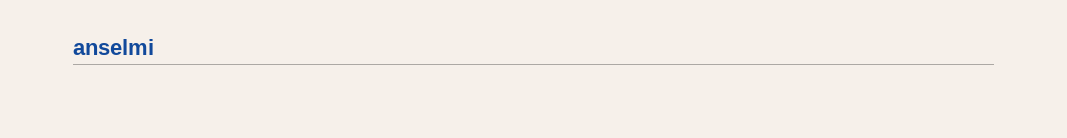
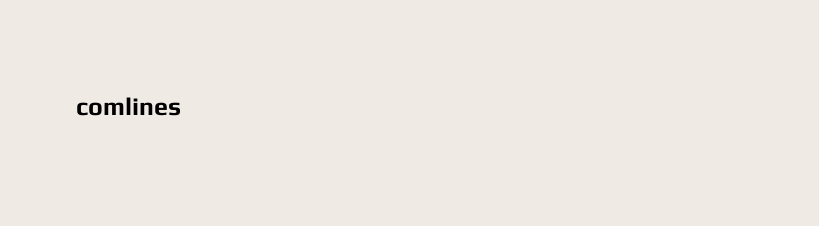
[73,39,154,55] anselmi -> [76,97,181,116] comlines

